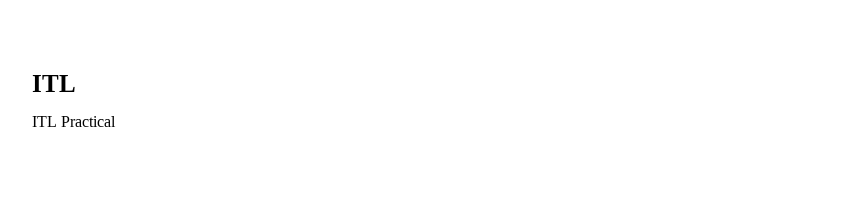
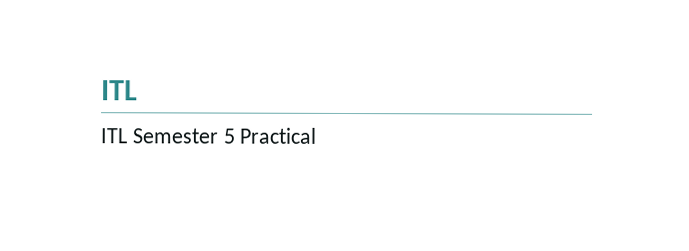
(57, 121) none -> [131,128,235,144] Semester 5

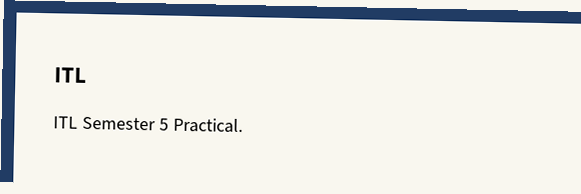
[239,127,317,144] Practical -> [172,117,243,134] Practical.

